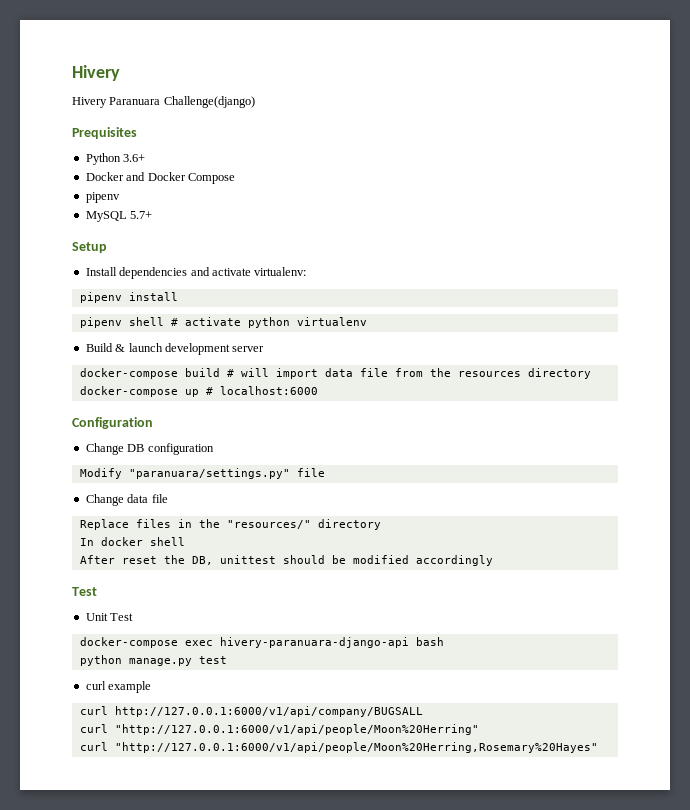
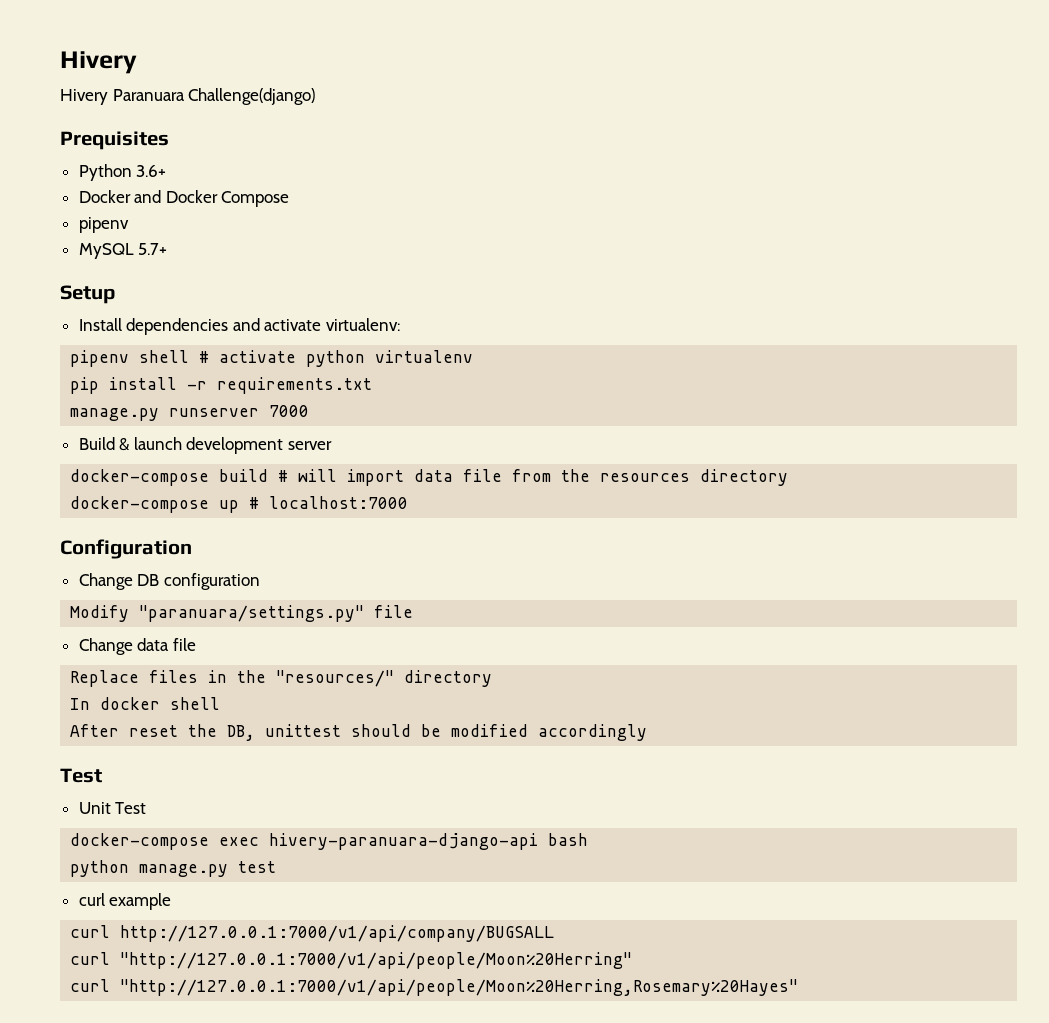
[79,292,178,303] // pipenv install -> (401, 324) none
(367, 321) none -> [70,377,373,394] [70,405,310,421] // pip install -r requirements.txt // manage.py runserver 7000
[219,386,318,395] localhost:6000 -> [269,496,409,509] localhost:7000
[114,706,423,717] [79,724,479,735] [79,742,598,753] http://127.0.0.1:6000/v1/api/company/BUGSALL // curl "http://127.0.0.1:6000/v1/api/people/Moon%20Herring" // curl "http://127.0.0.1:6000/v1/api/people/Moon%20Herring,Rosemary%20Hayes" -> [120,925,555,942] [70,952,633,969] [70,979,799,996] http://127.0.0.1:7000/v1/api/company/BUGSALL // curl "http://127.0.0.1:7000/v1/api/people/Moon%20Herring" // curl "http://127.0.0.1:7000/v1/api/people/Moon%20Herring,Rosemary%20Hayes"

